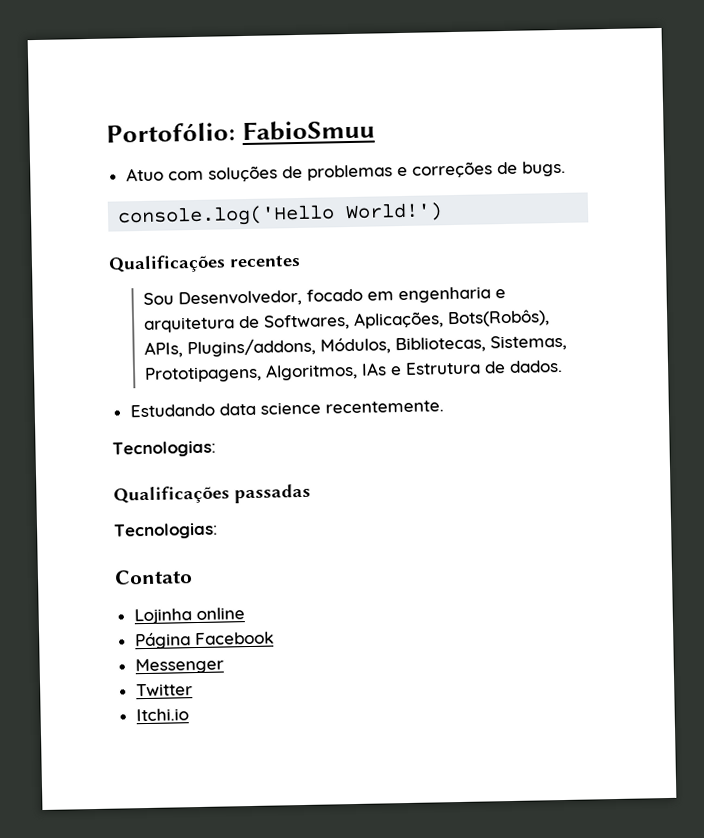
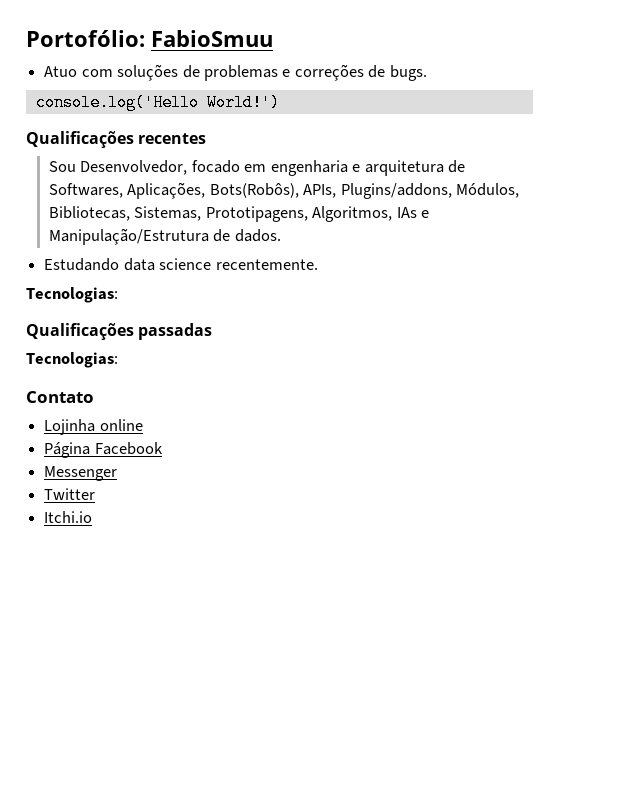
[404,361,481,375] Estrutura -> [49,228,210,245] Manipulação/Estrutura

